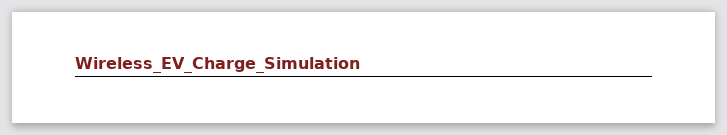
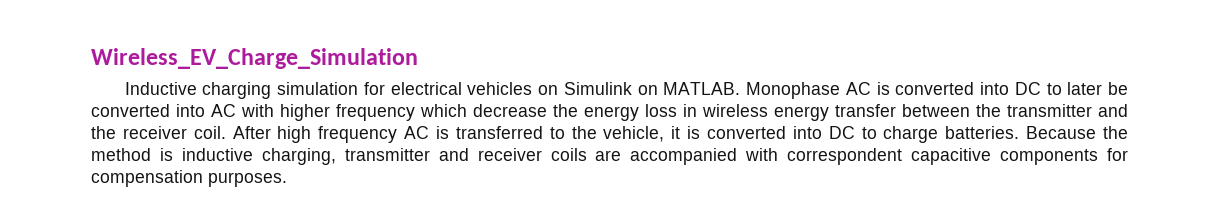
(360, 65) none -> [124,82,1128,99] [91,104,1128,121] [91,126,1129,143] [91,148,1128,165] [91,170,287,187] // Inductive charging simulation for electrical vehicles on Simulink on MATLAB. Monophase AC is converted into DC to later be converted into AC with higher frequency which decrease the energy loss in wireless energy transfer between the transmitter and the receiver coil. After high frequency AC is transferred to the vehicle, it is converted into DC to charge batteries. Because the method is inductive charging, transmitter and receiver coils are accompanied with correspondent capacitive components for compensation purposes.

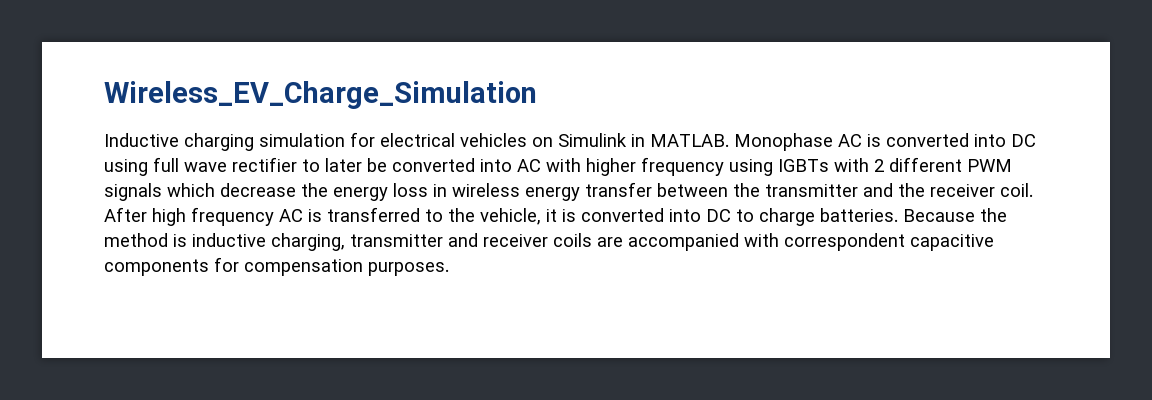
[637,85,658,95] on -> [631,134,645,147] in
(1041, 88) none -> [104,157,297,176] using full wave rectifier
(415, 112) none -> [729,157,1012,176] [104,183,162,201] using IGBTs with 2 different PWM signals

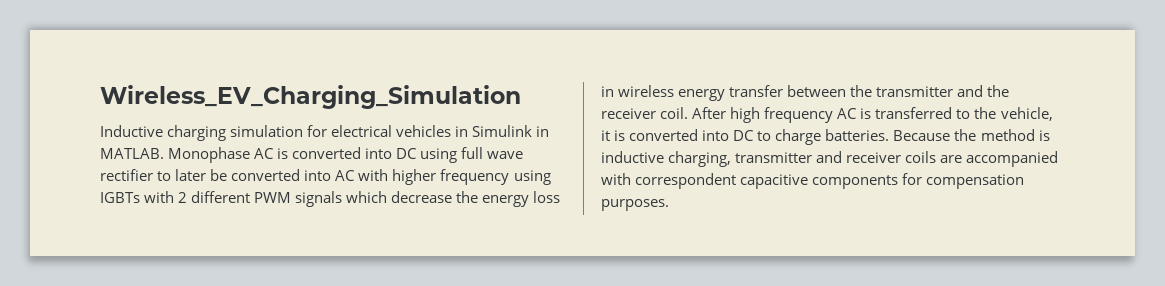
[104,81,537,109] Wireless_EV_Charge_Simulation -> [100,85,521,109] Wireless_EV_Charging_Simulation
[532,137,553,147] on -> [455,126,469,137] in

